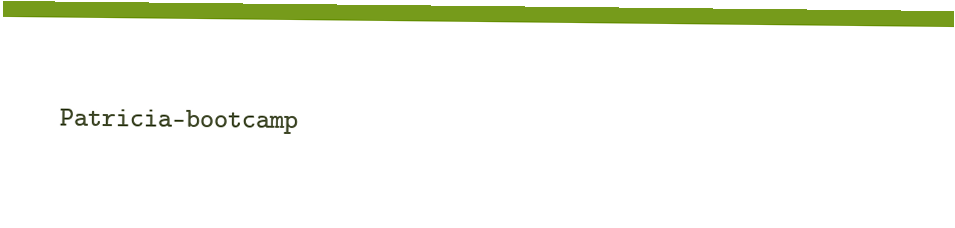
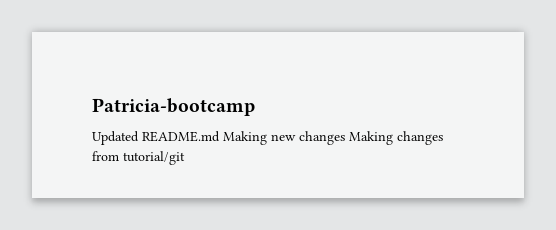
(299, 121) none -> [92,131,443,145] [92,151,185,165] // Updated README.md Making new changes Making changes from tutorial/git

